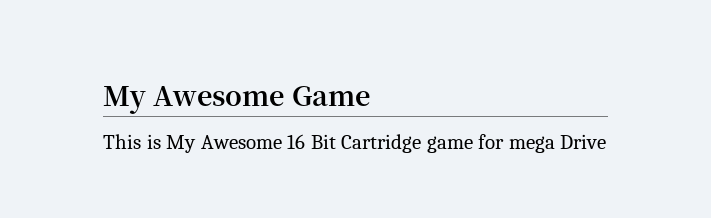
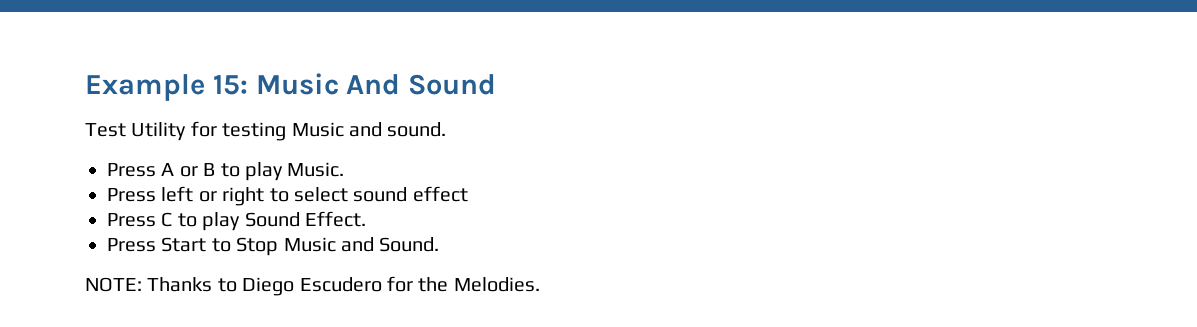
[103,86,370,114] [103,134,607,153] My Awesome Game // This is My Awesome 16 Bit Cartridge game for mega Drive -> [85,73,497,101] [85,121,447,141] [107,162,345,181] [107,186,468,206] [107,211,366,231] [107,237,440,256] [85,276,540,296] Example 15: Music And Sound // Test Utility for testing Music and sound. // Press A or B to play Music. // Press left or right to select sound effect // Press C to play Sound Effect. // Press Start to Stop Music and Sound. // NOTE: Thanks to Diego Escudero for the Melodies.

